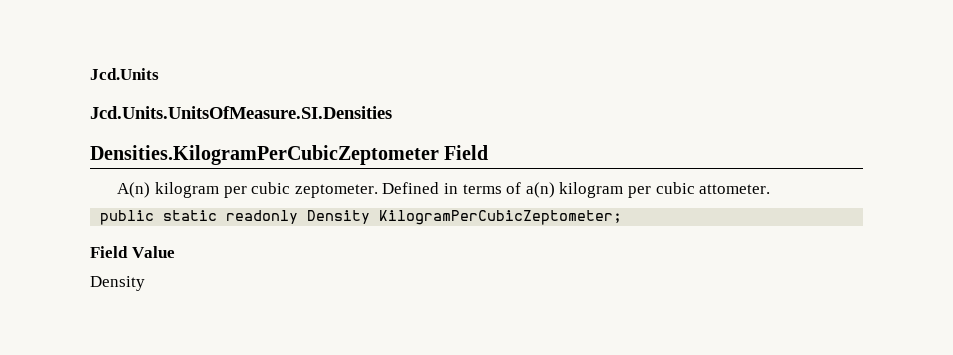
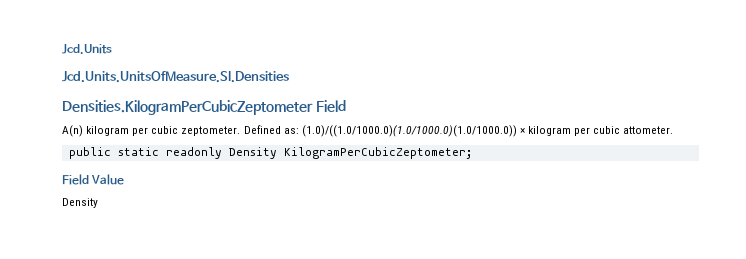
[443,182,555,198] in terms of a(n) -> [283,125,525,137] as: (1.0)/((1.0/1000.0)(1.0/1000.0)(1.0/1000.0)) ×

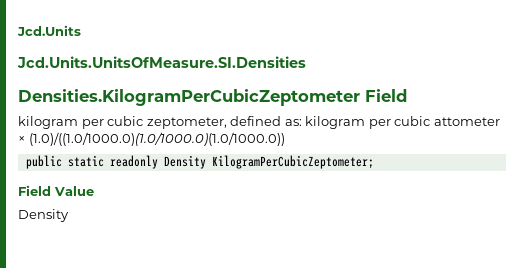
[62,125,674,137] A(n) kilogram per cubic zeptometer. Defined as: (1.0)/((1.0/1000.0)(1.0/1000.0)(1.0/1000.0)) × kilogram per cubic attometer. -> [18,116,500,129] [18,132,285,146] kilogram per cubic zeptometer, defined as: kilogram per cubic attometer × (1.0)/((1.0/1000.0)(1.0/1000.0)(1.0/1000.0))

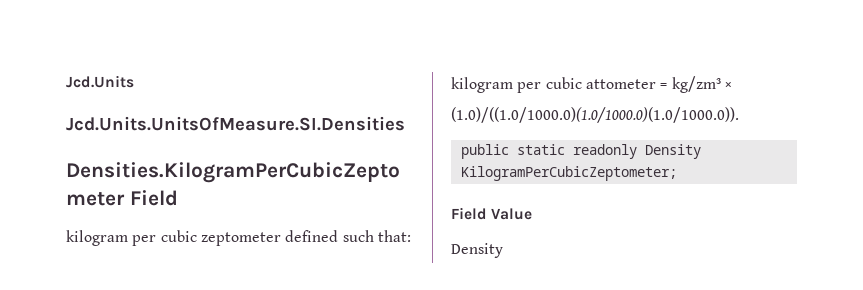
[146,116,302,129] zeptometer, defined as: -> [200,230,411,246] zeptometer defined such that:
(500, 121) none -> [660,76,721,93] = kg/zm³
[28,132,285,146] (1.0)/((1.0/1000.0)(1.0/1000.0)(1.0/1000.0)) -> [451,107,739,123] // (1.0)/((1.0/1000.0)(1.0/1000.0)(1.0/1000.0)).

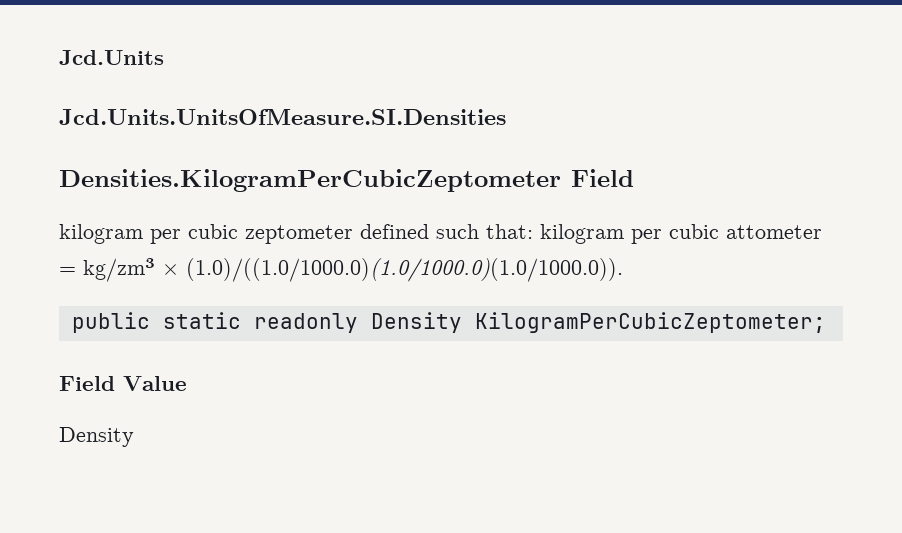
(732, 85) // -> (179, 269) none

